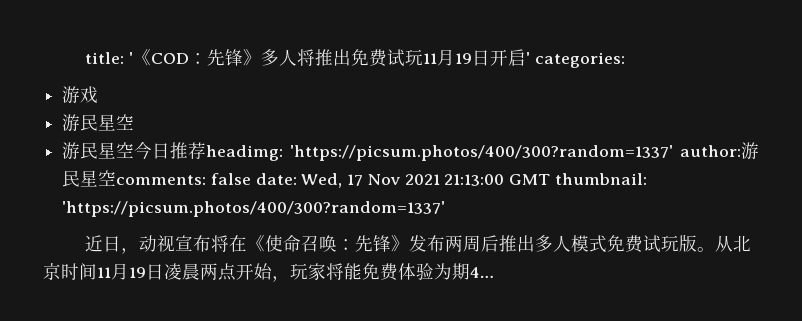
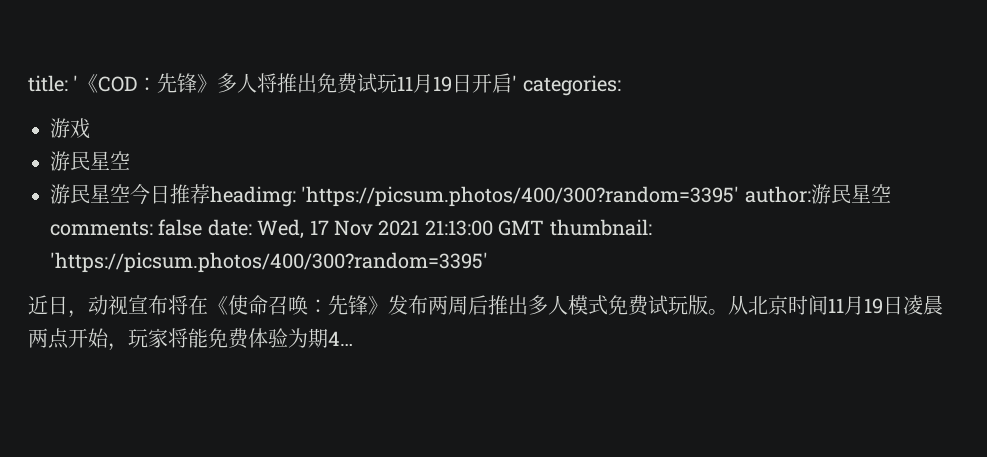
[290,145,674,161] 'https://picsum.photos/400/300?random=1337' -> [301,186,740,207] 'https://picsum.photos/400/300?random=3395'
[62,201,446,217] 'https://picsum.photos/400/300?random=1337' -> [50,252,488,273] 'https://picsum.photos/400/300?random=3395'

